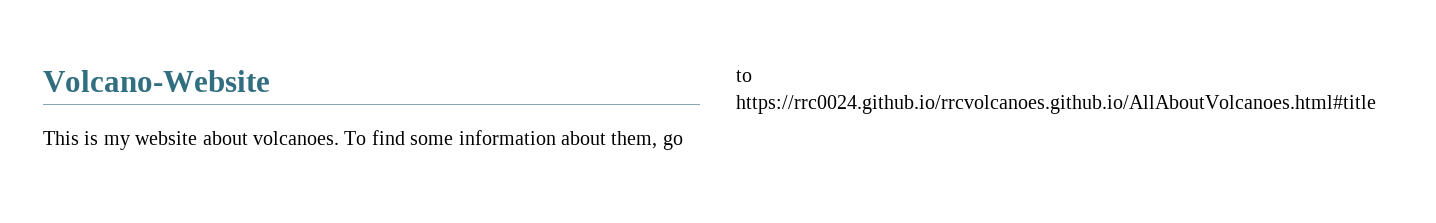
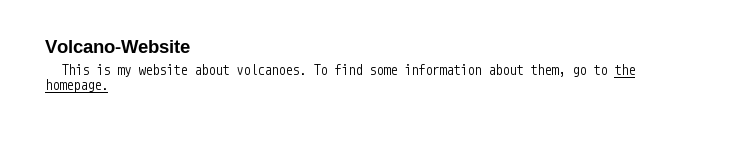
[736,95,1376,114] https://rrc0024.github.io/rrcvolcanoes.github.io/AllAboutVolcanoes.html#title -> [614,64,636,75] [45,79,108,93] the homepage.

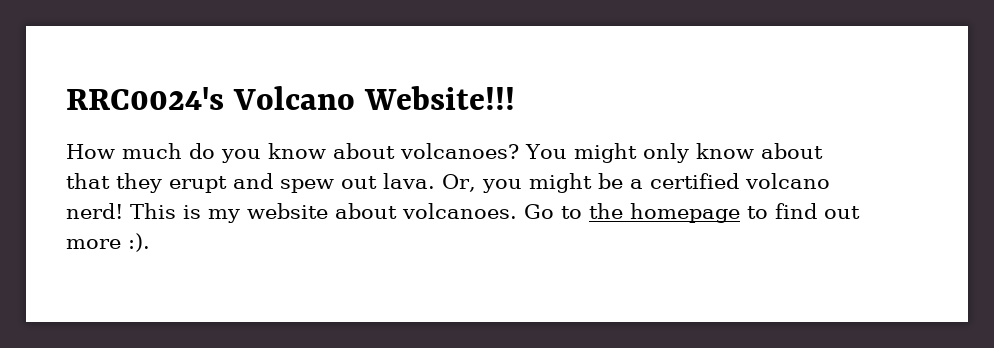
[45,40,190,53] Volcano-Website // -> [66,86,515,110] [66,143,823,163] [66,173,830,193] [66,203,123,219] RRC0024's Volcano Website!!! // How much do you know about volcanoes? You might only know about that they erupt and spew out lava. Or, you might be a certified volcano nerd!
[313,64,636,77] [45,79,108,93] To find some information about them, go to the homepage. -> [524,203,860,223] [66,233,150,252] Go to the homepage to find out more :).

